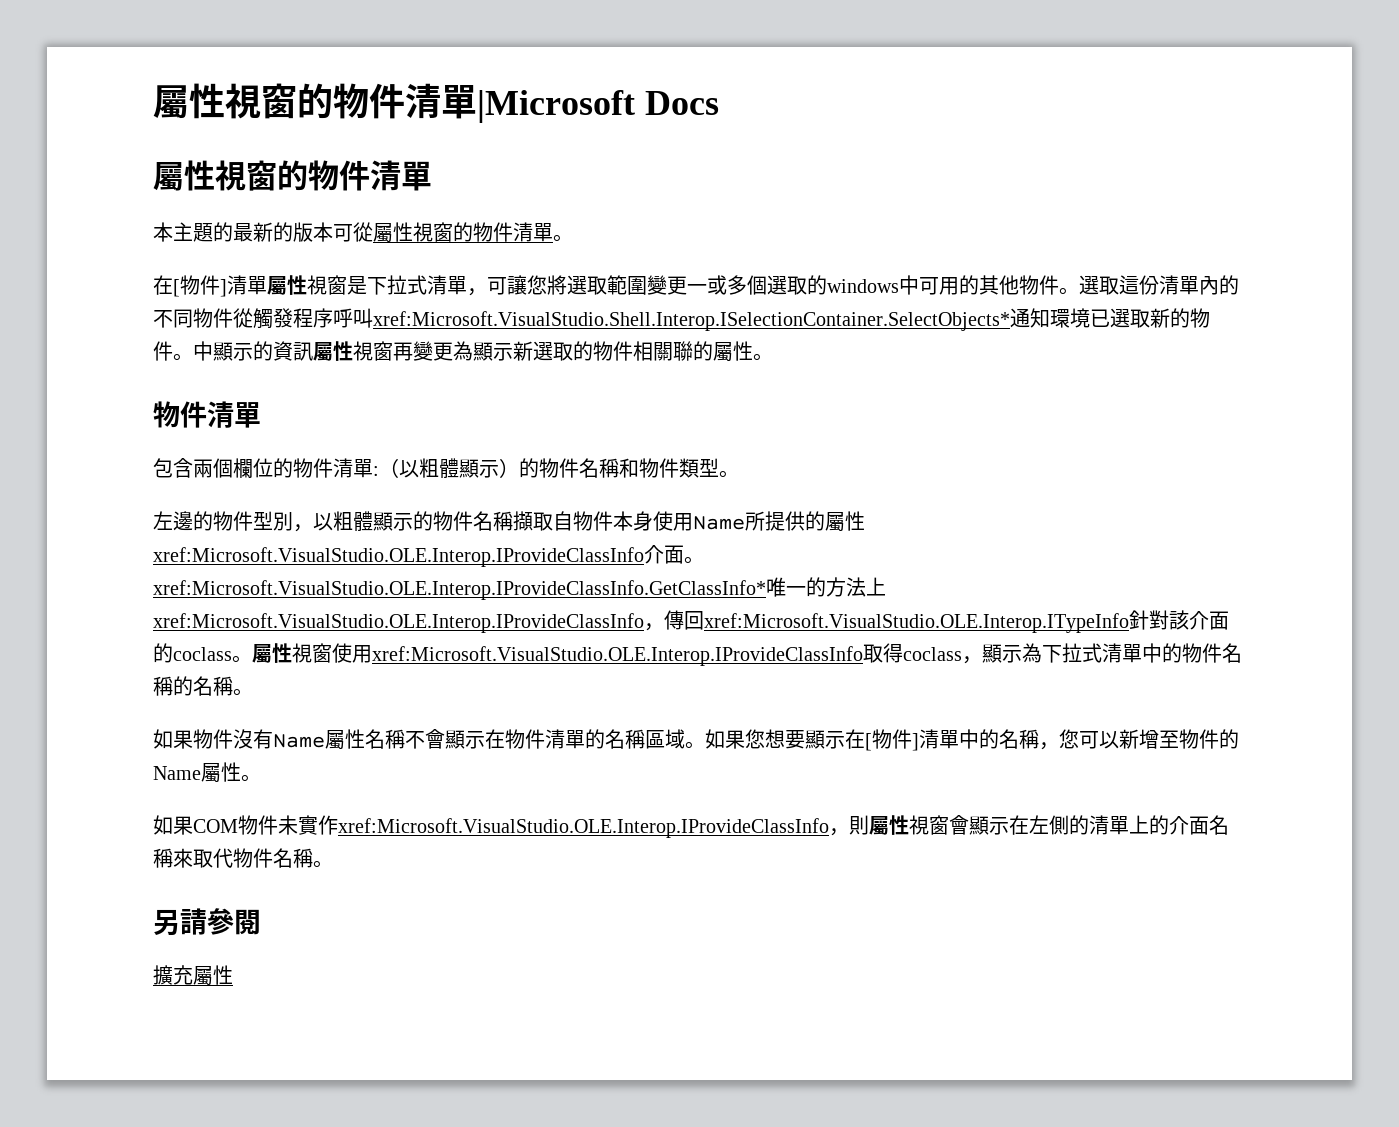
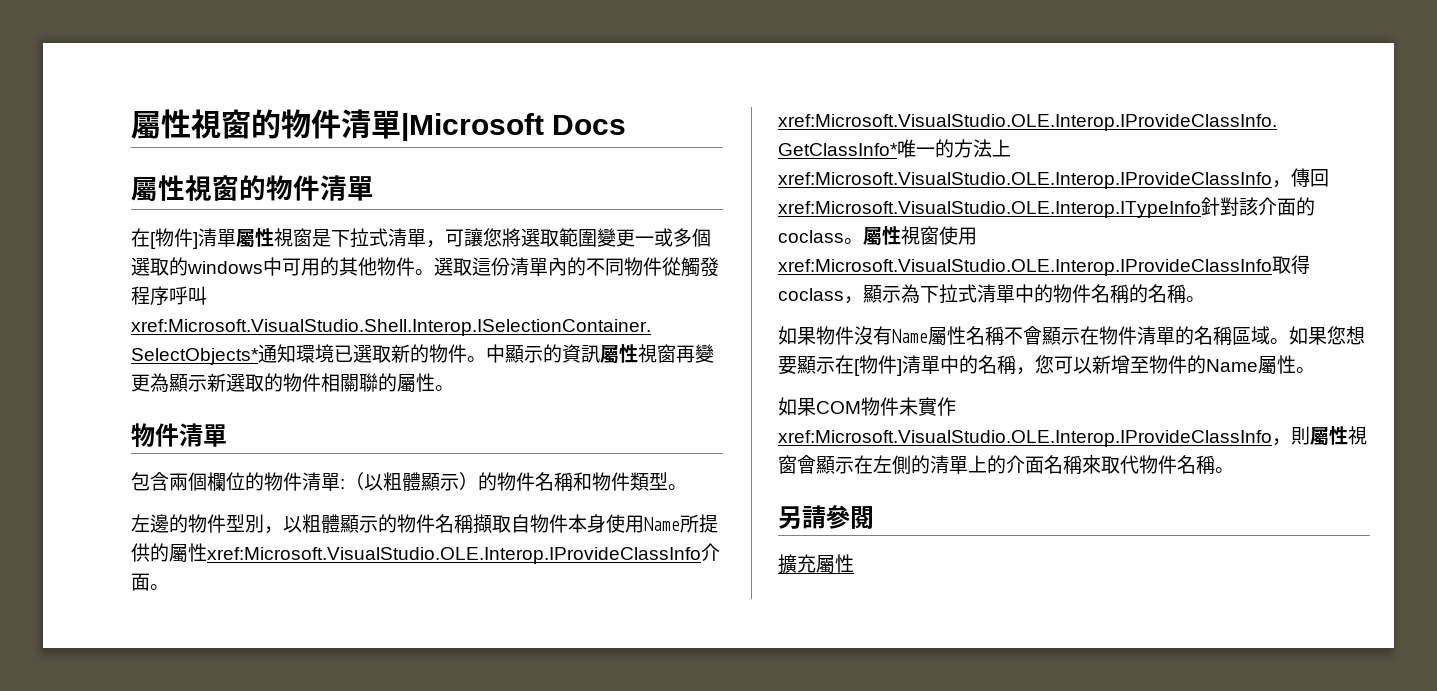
[153,222,573,243] // 本主題的最新的版本可從屬性視窗的物件清單。 -> (374, 188) none

